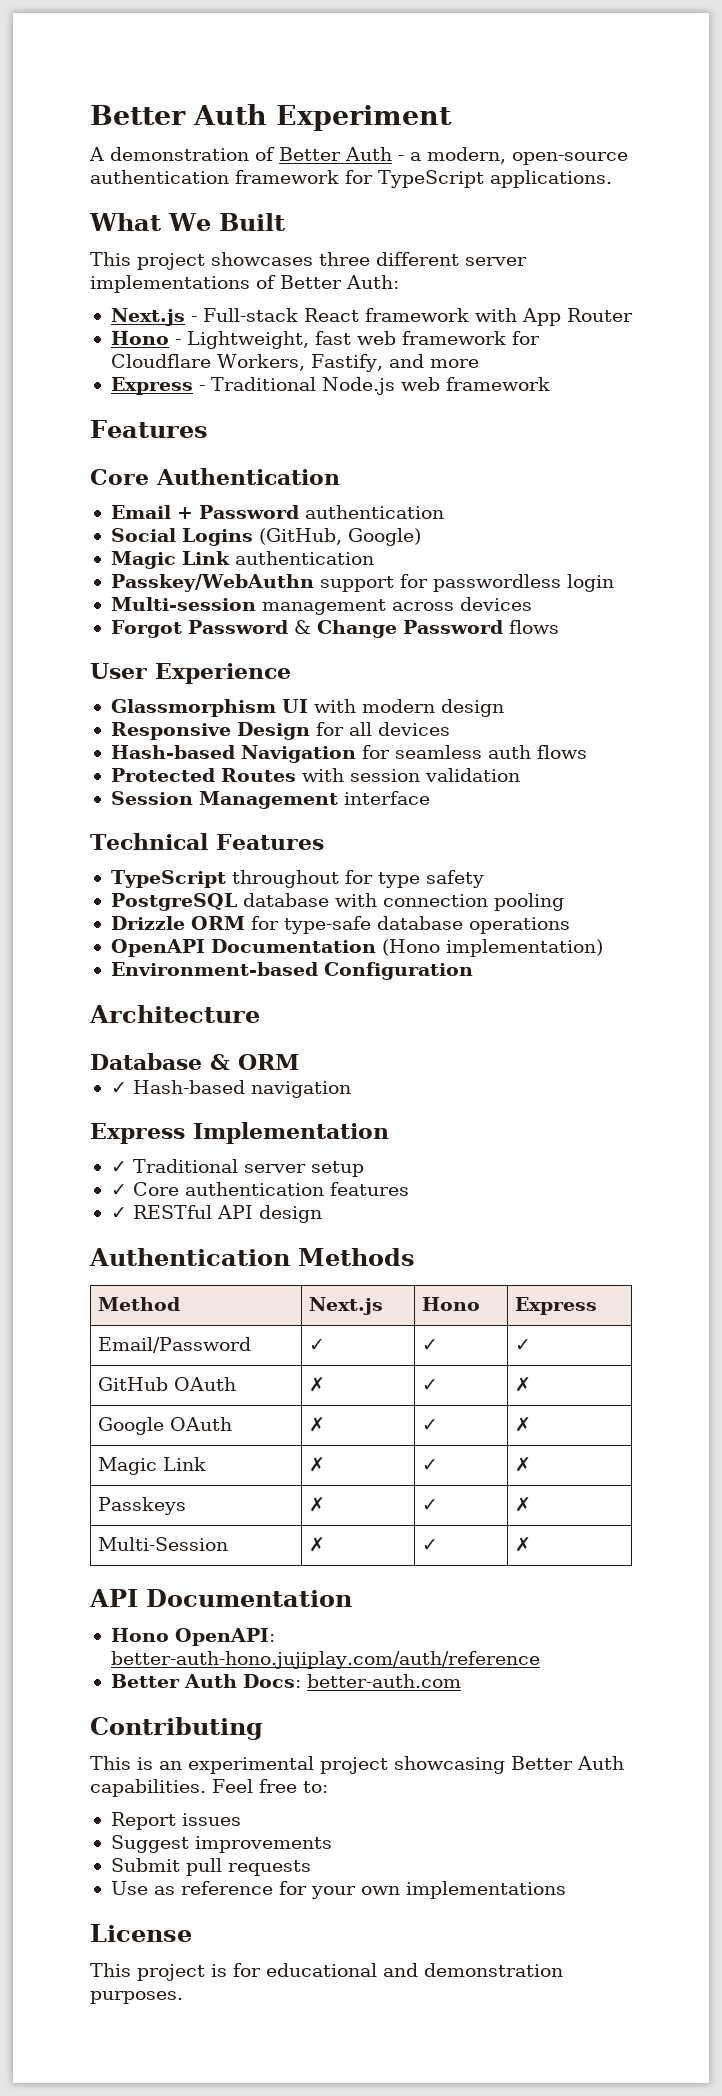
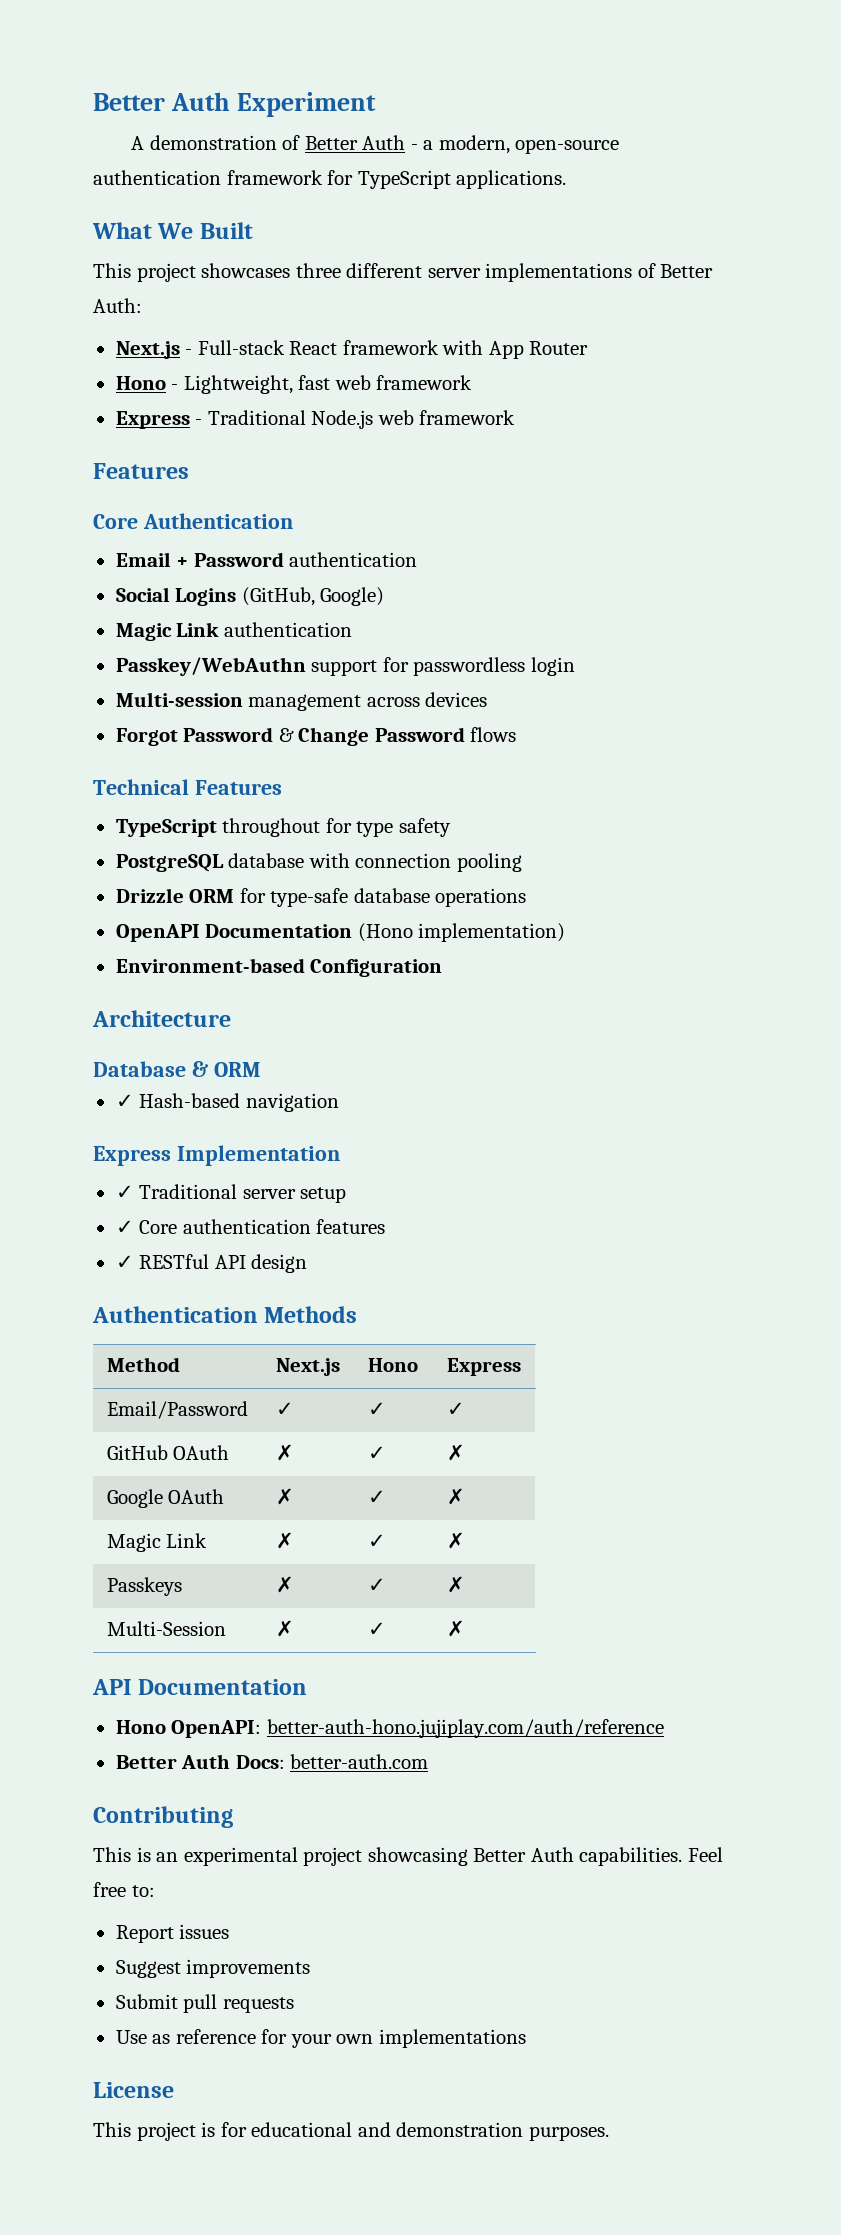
[511,331,540,345] [110,354,479,372] for Cloudflare Workers, Fastify, and more -> (473, 382) none
[90,663,291,684] [110,699,504,717] [110,722,450,740] [110,745,587,763] [110,768,520,782] [110,791,430,809] // User Experience // Glassmorphism UI with modern design // Responsive Design for all devices // Hash-based Navigation for seamless auth flows // Protected Routes with session validation // Session Management interface -> (517, 734) none

